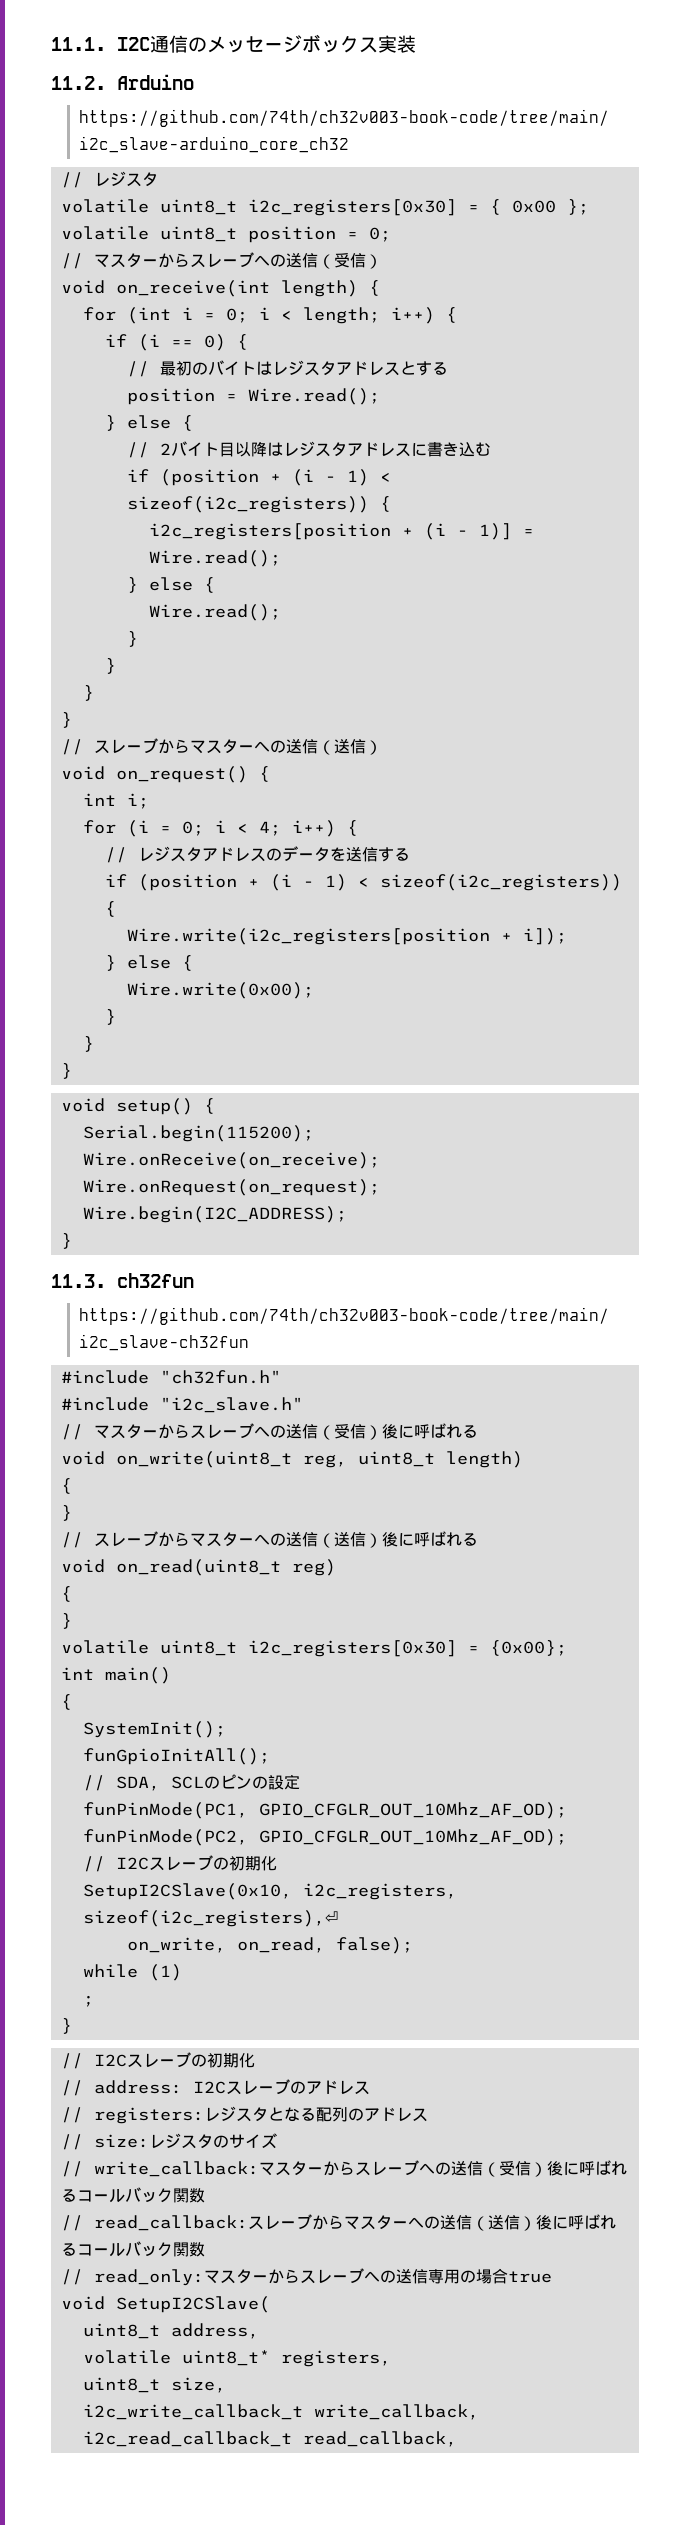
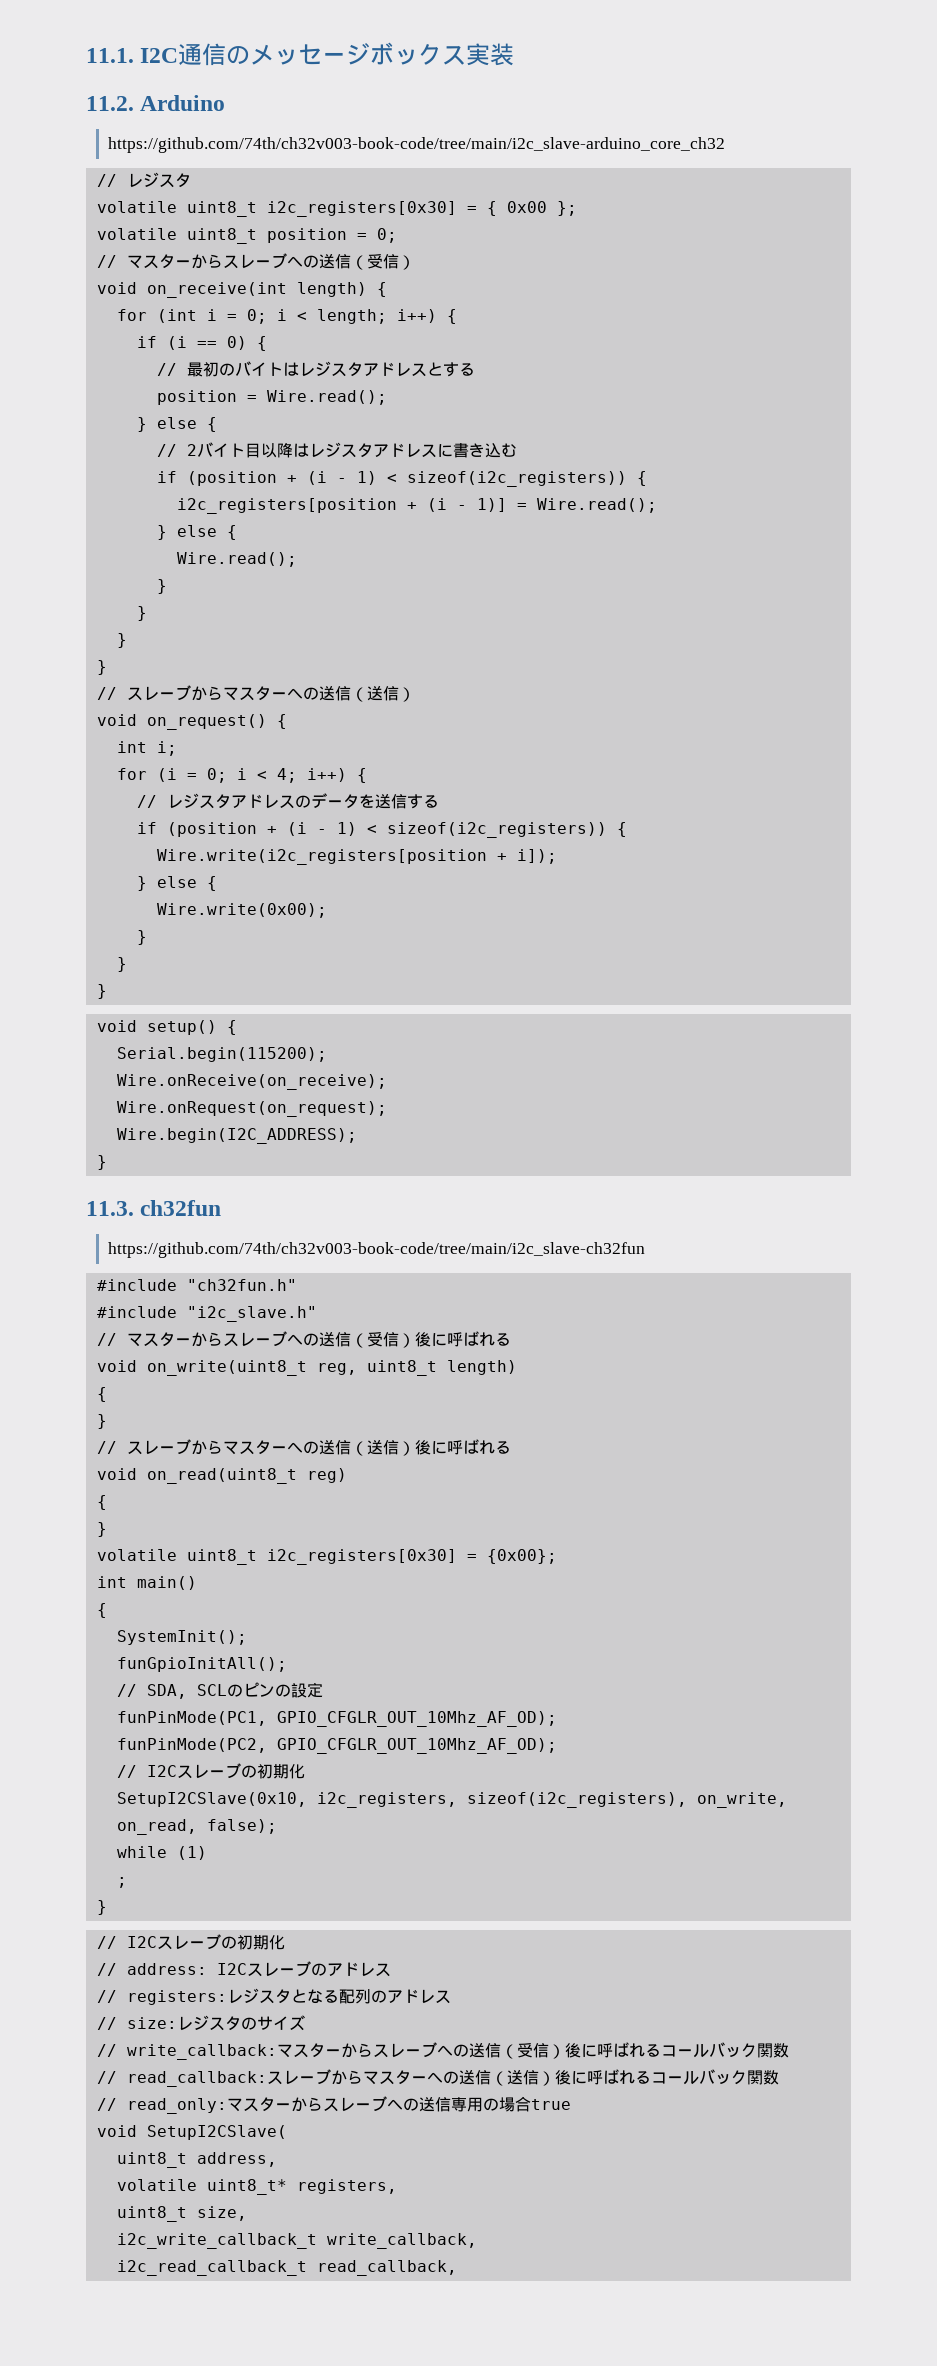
[82,1910,338,1927] sizeof(i2c_registers),⏎ // -> [466,1792,687,1808] sizeof(i2c_registers),

